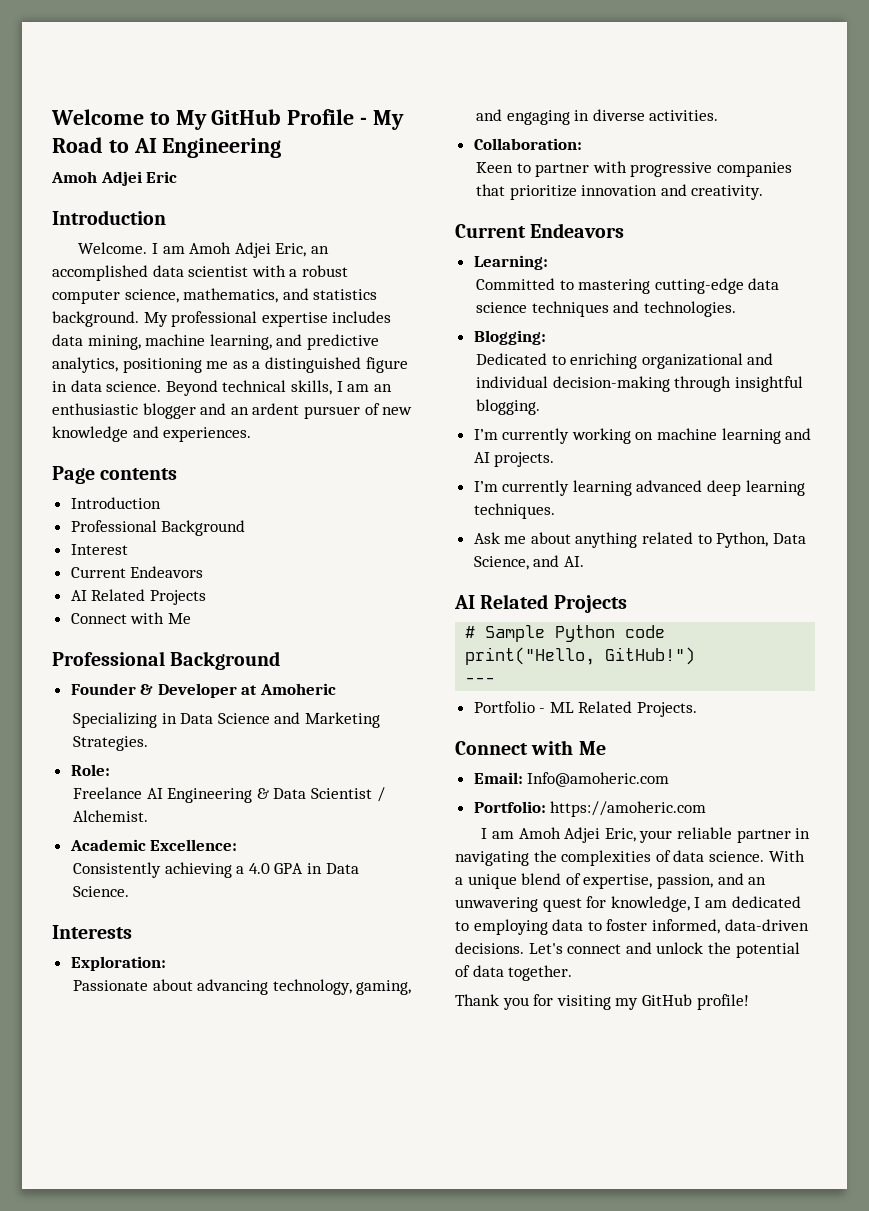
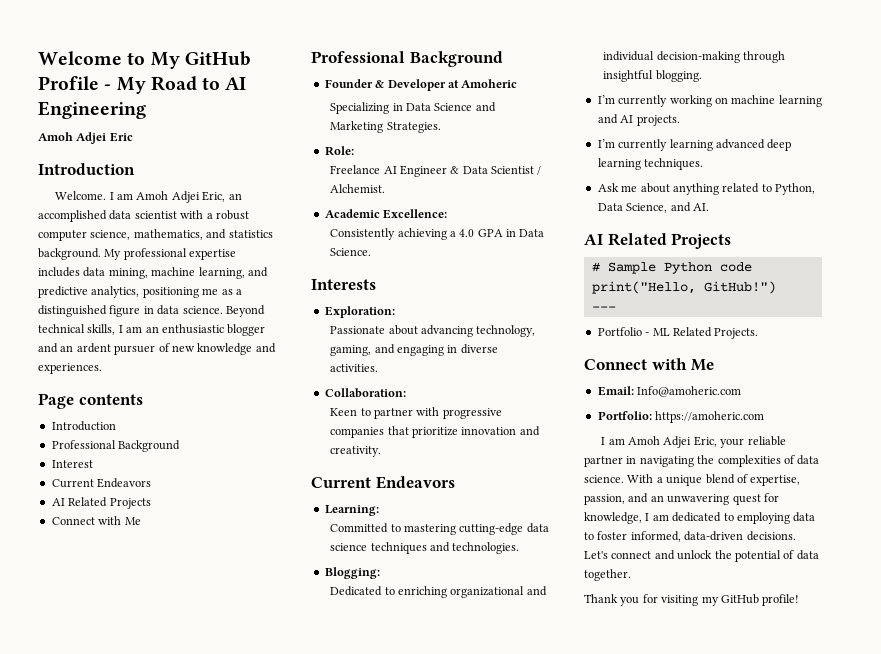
[167,788,253,803] Engineering -> [399,165,447,177] Engineer

